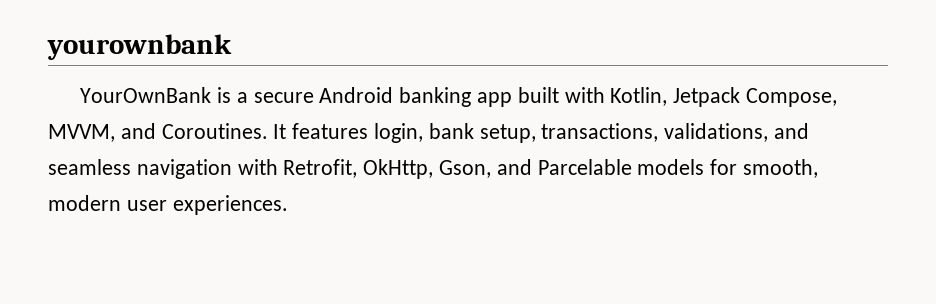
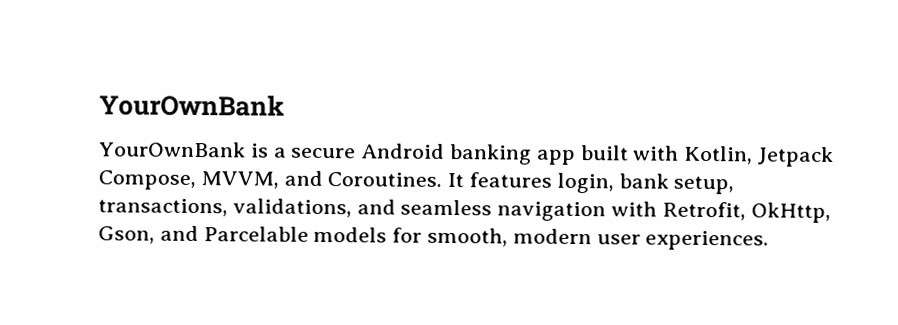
[47,34,232,60] yourownbank -> [99,94,285,117] YourOwnBank

